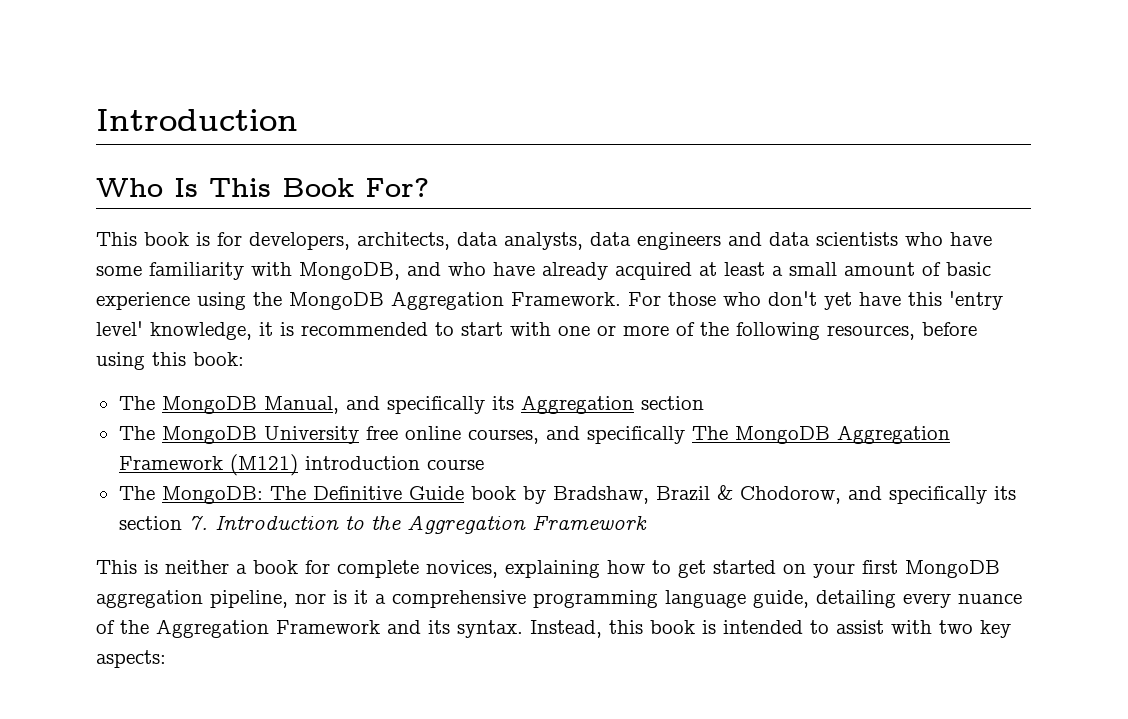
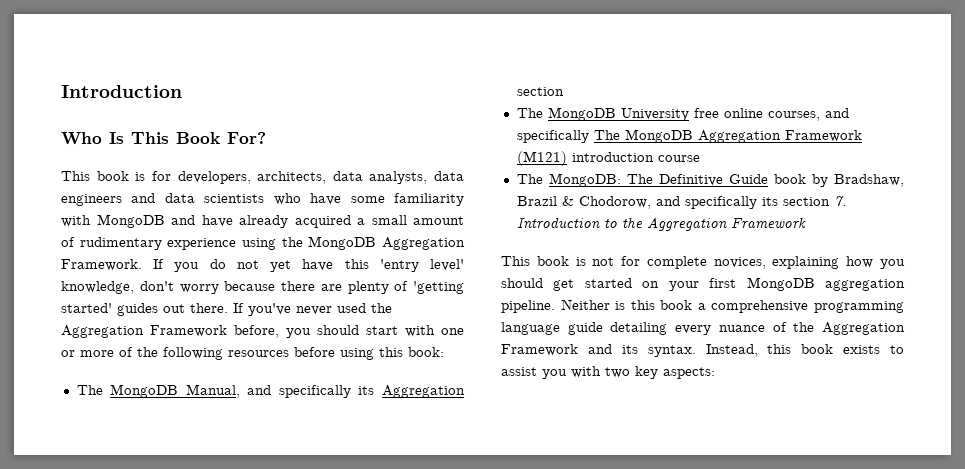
[299,262,486,280] MongoDB, and who -> [96,214,195,228] MongoDB and
[699,262,765,276] at least -> (351, 221) none
[946,262,991,276] basic -> [79,237,162,250] rudimentary
[628,291,817,306] For those who don't -> [153,259,259,272] If you do not
[259,322,454,336] it is recommended to -> [139,281,464,294] [61,303,392,316] [61,325,359,338] don't worry because there are plenty of 'getting started' guides out there. If you've never used the Aggregation Framework before, you should
[827,325,915,340] resources, -> [228,350,289,357] resources
[144,560,298,574] is neither a book -> [536,256,615,266] book is not
[652,560,671,574] to -> [880,259,905,269] [501,278,543,288] you should
[210,590,368,608] pipeline, nor is it -> [501,299,693,313] pipeline. Neither is this book
[753,590,809,608] guide, -> [567,322,603,335] guide
[702,620,803,634] is intended -> [843,345,881,354] exists
(884, 627) none -> [542,369,567,379] you

